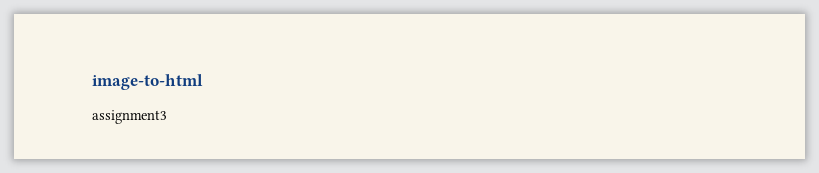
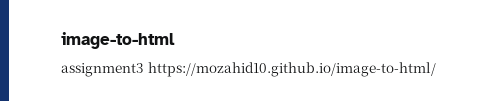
(167, 117) none -> [147,62,436,77] https://mozahid10.github.io/image-to-html/

